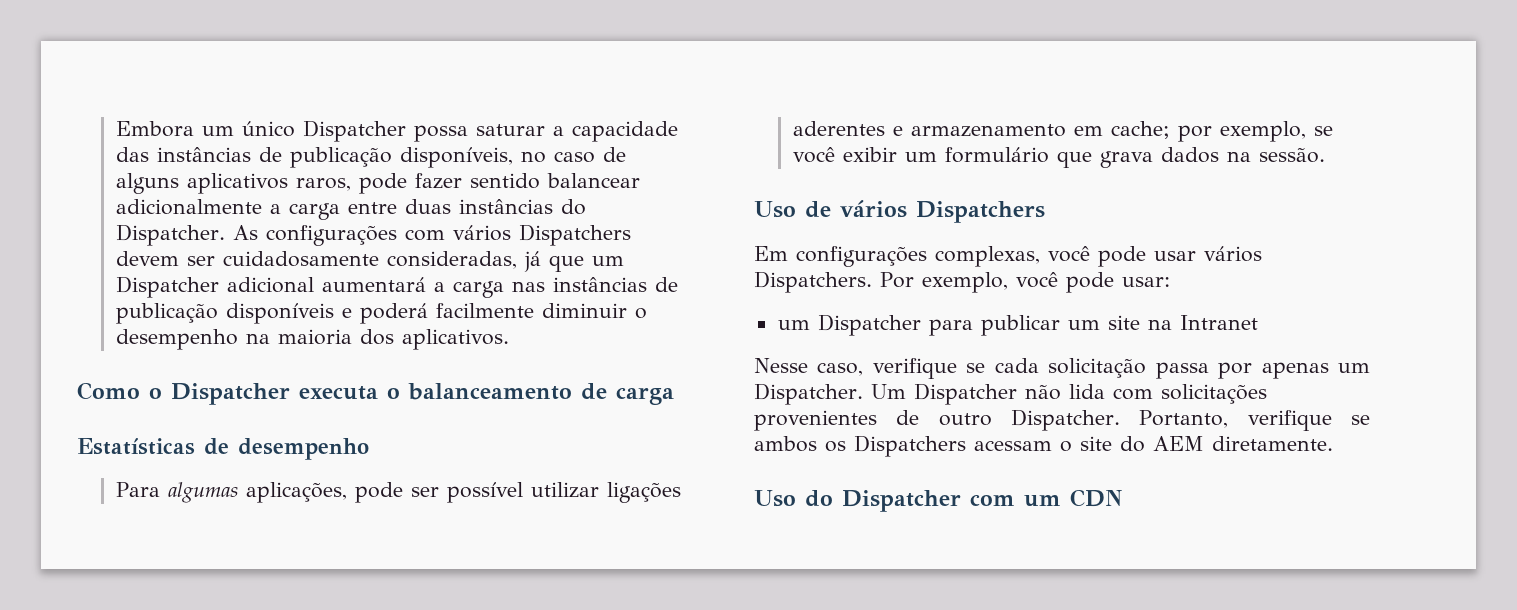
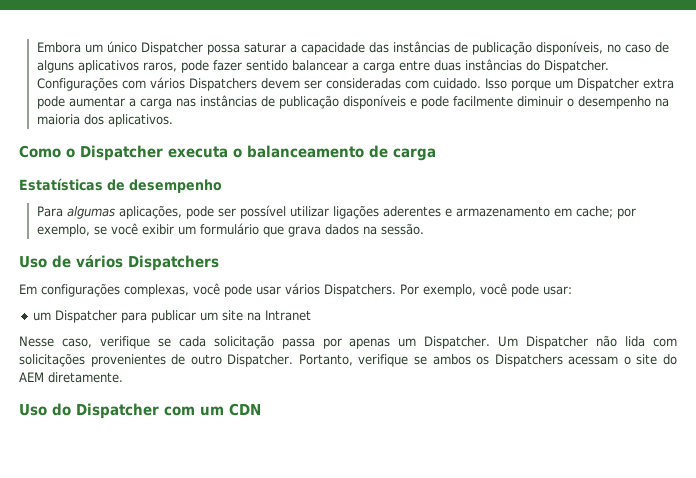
[115,199,262,215] adicionalmente -> (348, 65) none
[232,225,397,246] As configurações -> [36,77,118,91] Configurações
[222,251,624,272] [115,276,426,298] cuidadosamente consideradas, já que um Dispatcher adicional aumentará -> [325,78,674,91] [36,96,125,109] consideradas com cuidado. Isso porque um Dispatcher extra pode aumentar
[359,303,428,324] poderá -> [420,96,449,109] pode

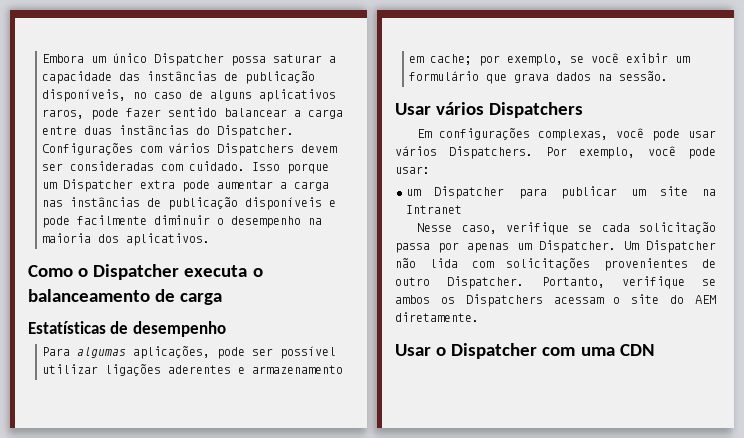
[19,255,71,268] Uso de -> [395,103,431,115] Usar
[19,403,71,416] Uso do -> [395,344,447,356] Usar o
[200,406,224,416] um -> [580,347,615,356] uma

